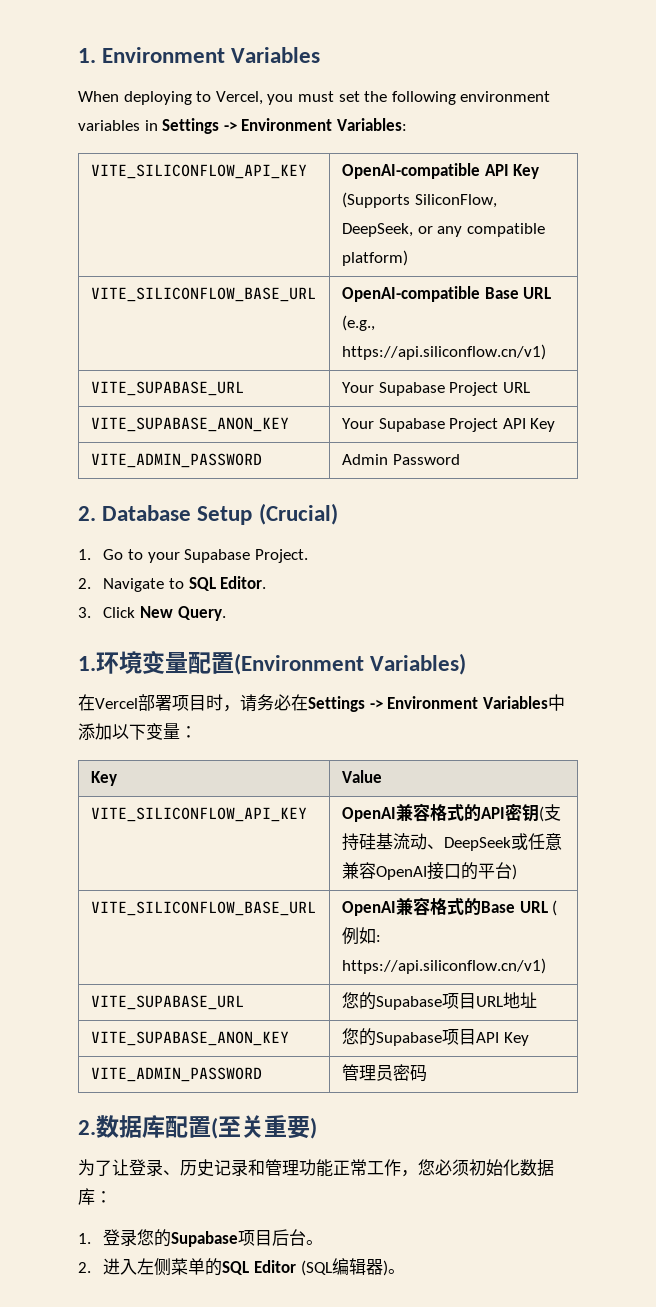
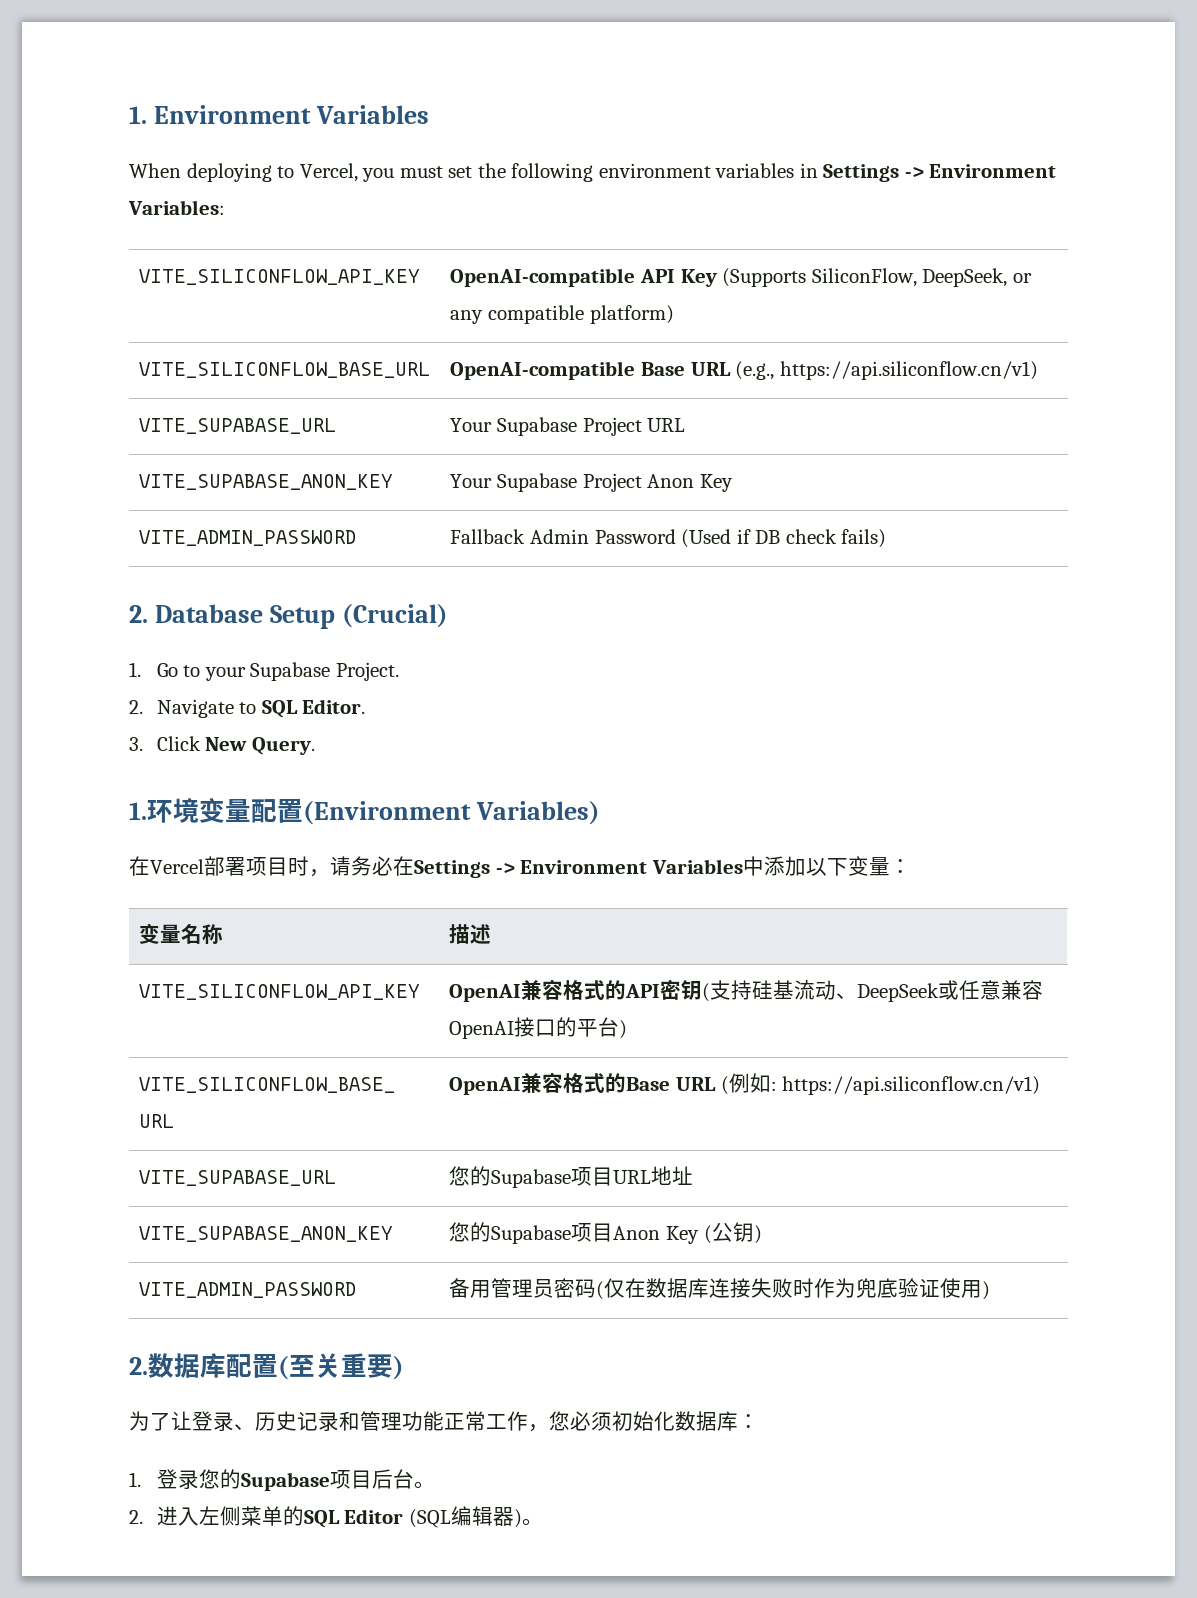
[502,418,556,432] [90,453,262,468] API Key // VITE_ADMIN_PASSWORD | -> [647,474,733,492] [139,530,357,546] [450,529,526,544] Anon Key // VITE_ADMIN_PASSWORD | Fallback
(460, 459) none -> [681,529,887,548] (Used if DB check fails)
[90,771,117,786] [341,770,382,783] Key | Value -> [139,923,224,945] [449,924,492,944] 变量名称 | 描述
[475,1032,529,1046] [90,1067,262,1082] API Key // VITE_ADMIN_PASSWORD | -> [613,1222,762,1244] [139,1282,357,1298] [449,1278,492,1298] Anon Key (公钥) // VITE_ADMIN_PASSWORD | 备用
(427, 1073) none -> [596,1278,991,1300] (仅在数据库连接失败时作为兜底验证使用)

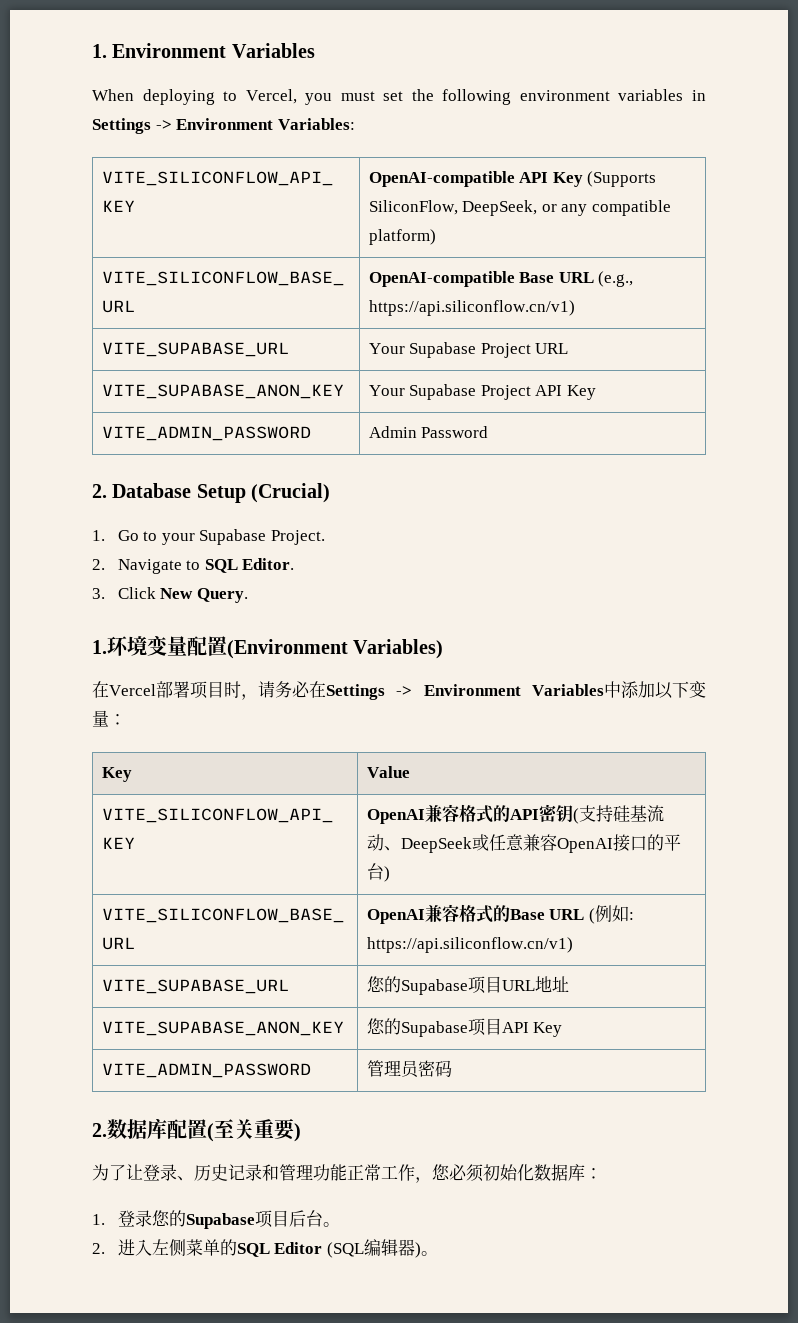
[647,474,733,492] [139,530,357,546] [450,529,526,544] Anon Key // VITE_ADMIN_PASSWORD | Fallback -> [535,385,596,400] [101,426,311,441] API Key // VITE_ADMIN_PASSWORD |
[681,529,887,548] (Used if DB check fails) -> (489, 432) none
[139,923,224,945] [449,924,492,944] 变量名称 | 描述 -> [101,767,132,782] [366,766,410,778] Key | Value
[613,1222,762,1244] [139,1282,357,1298] [449,1278,492,1298] Anon Key (公钥) // VITE_ADMIN_PASSWORD | 备用 -> [501,1022,563,1037] [101,1063,311,1078] API Key // VITE_ADMIN_PASSWORD |
[596,1278,991,1300] (仅在数据库连接失败时作为兜底验证使用) -> (452, 1068) none

